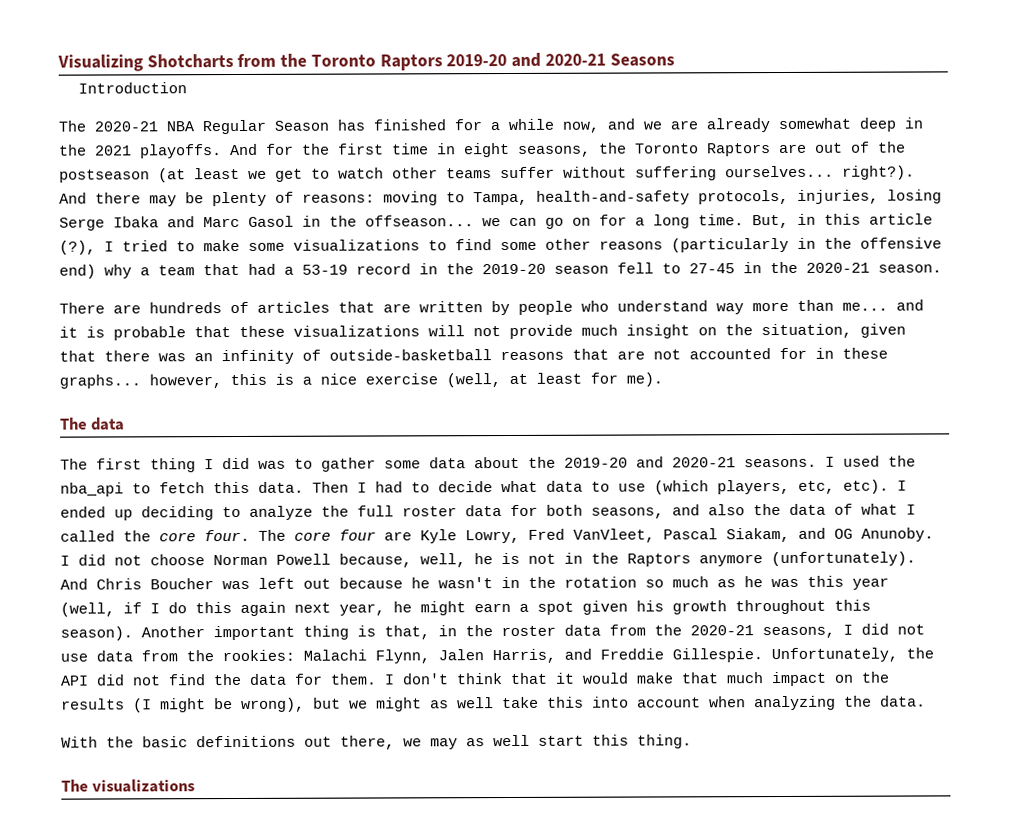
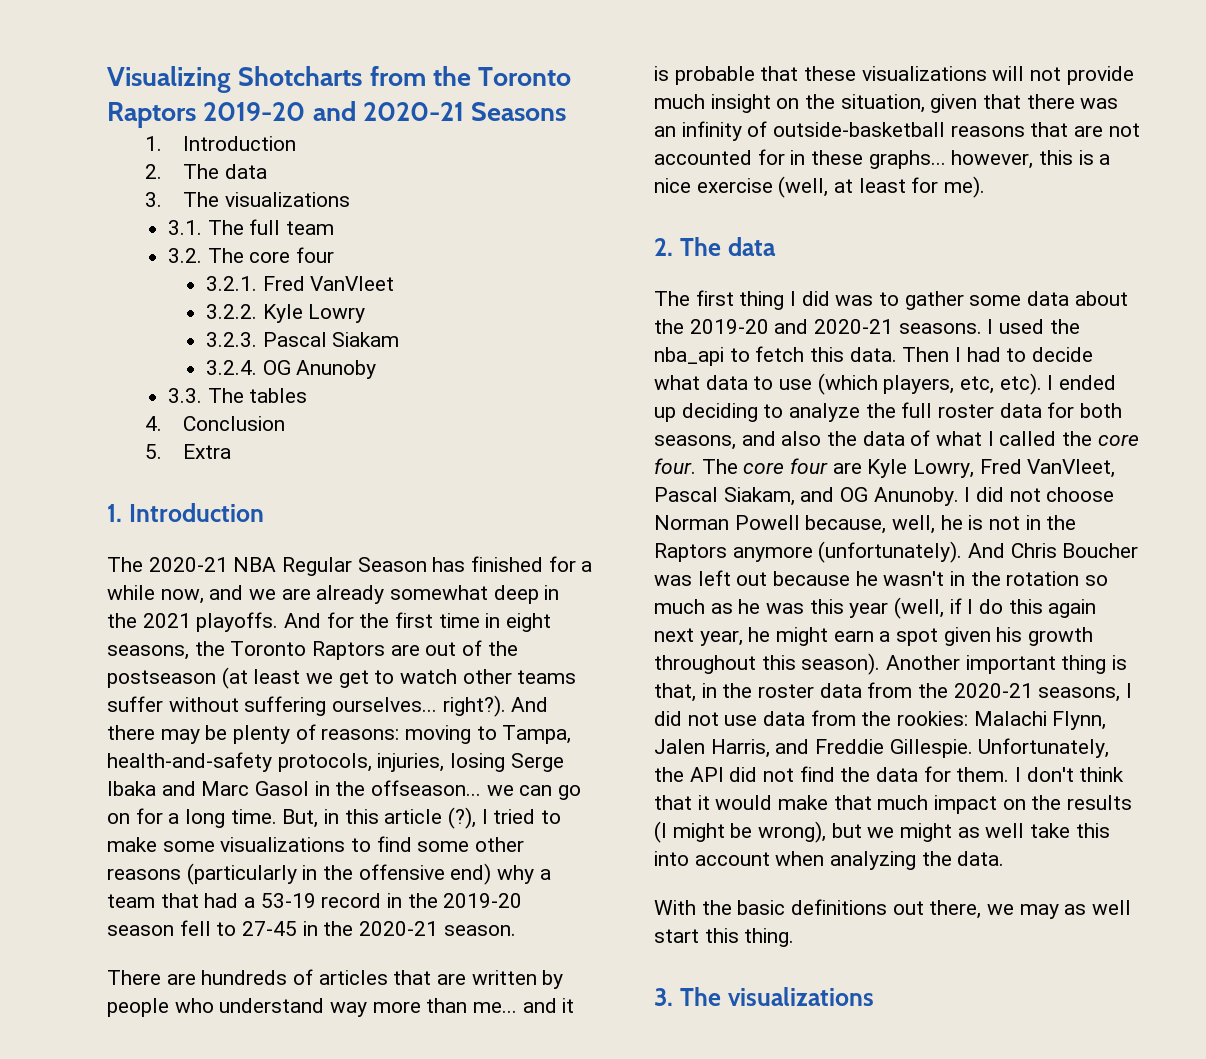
(675, 60) none -> [144,136,296,151] [144,164,267,179] [144,192,350,207] [168,219,335,235] [168,247,335,263] [205,276,395,291] [205,304,366,323] [205,332,400,347] [205,360,377,379] [168,388,308,403] [144,416,285,431] [144,444,231,459] [107,504,122,522] 1. Introduction // 2. The data // 3. The visualizations // 3.1. The full team // 3.2. The core four // 3.2.1. Fred VanVleet // 3.2.2. Kyle Lowry // 3.2.3. Pascal Siakam // 3.2.4. OG Anunoby // 3.3. The tables // 4. Conclusion // 5. Extra // 1.
(663, 379) none -> [654,238,673,256] 2.
(692, 741) none -> [654,988,673,1006] 3.

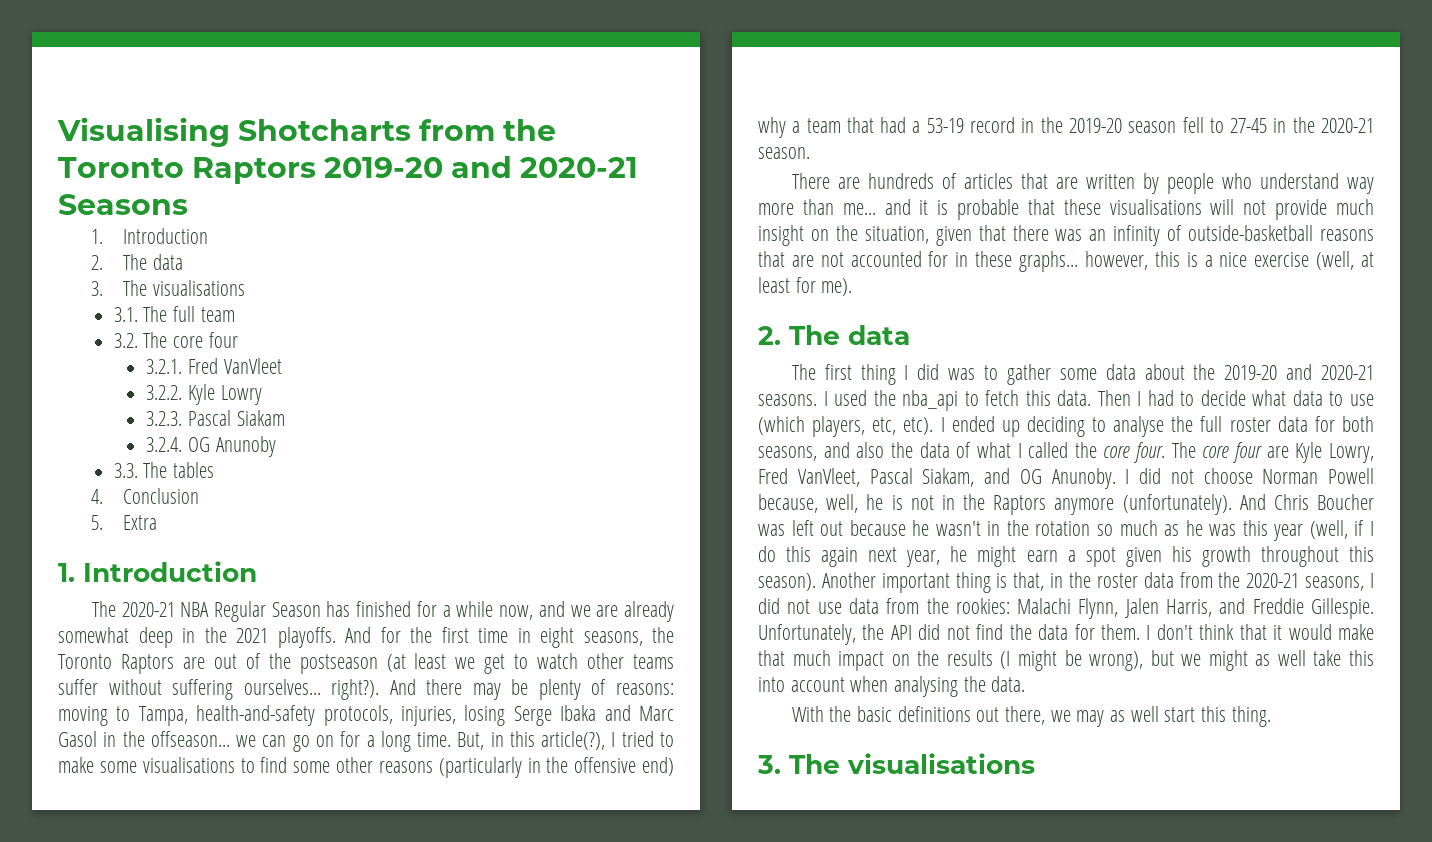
[107,66,231,93] Visualizing -> [57,117,230,147] Visualising
[224,192,350,207] visualizations -> [152,280,245,296] visualisations
[384,807,477,829] article (?), -> [541,731,606,750] article(?),
[220,837,346,852] visualizations -> [142,757,235,773] visualisations
[861,66,987,81] visualizations -> [1109,199,1202,215] visualisations
[789,403,861,422] analyze -> [1113,416,1165,437] analyse
[830,851,917,870] analyzing -> [894,676,959,697] analysing
[727,987,874,1006] visualizations -> [847,753,1035,774] visualisations

